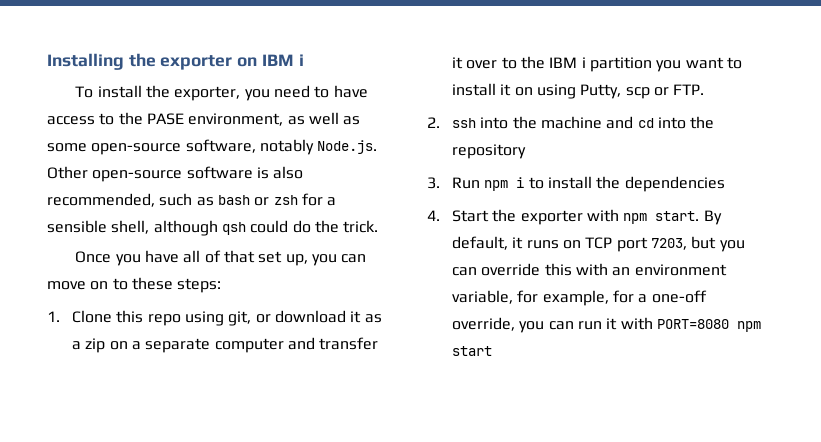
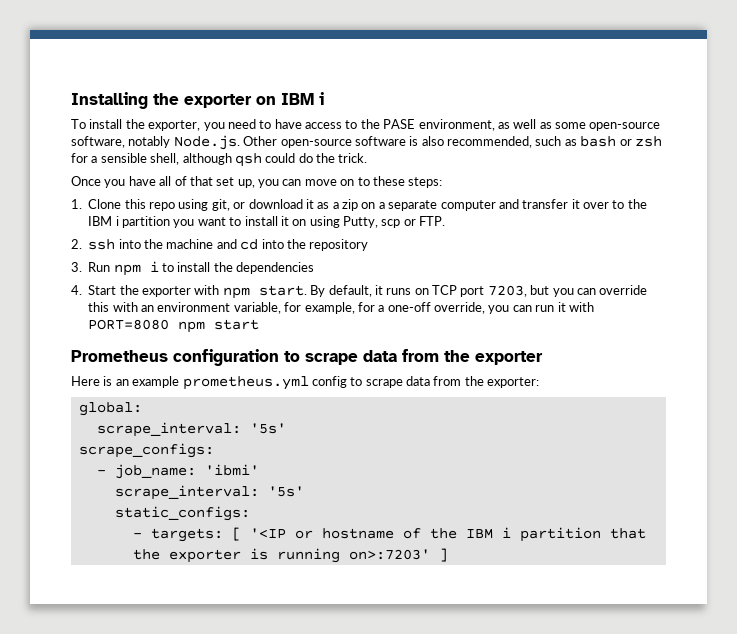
(493, 351) none -> [71,349,543,366] [71,376,540,390] [78,402,142,416] [96,422,286,437] [78,443,214,458] [96,464,259,479] [114,485,304,500] [114,506,250,521] [132,527,646,542] [132,548,448,563] // Prometheus configuration to scrape data from the exporter // Here is an example prometheus.yml config to scrape data from the exporter: // global: // scrape_interval: '5s' // scrape_configs: // - job_name: 'ibmi' // scrape_interval: '5s' // static_configs: // - targets: [ '<IP or hostname of the IBM i partition that the exporter is running on>:7203' ]

